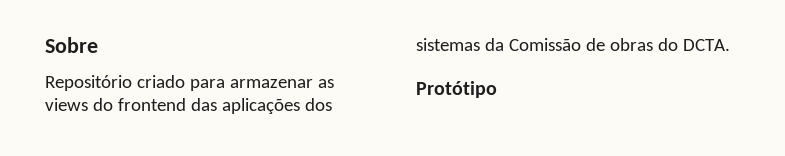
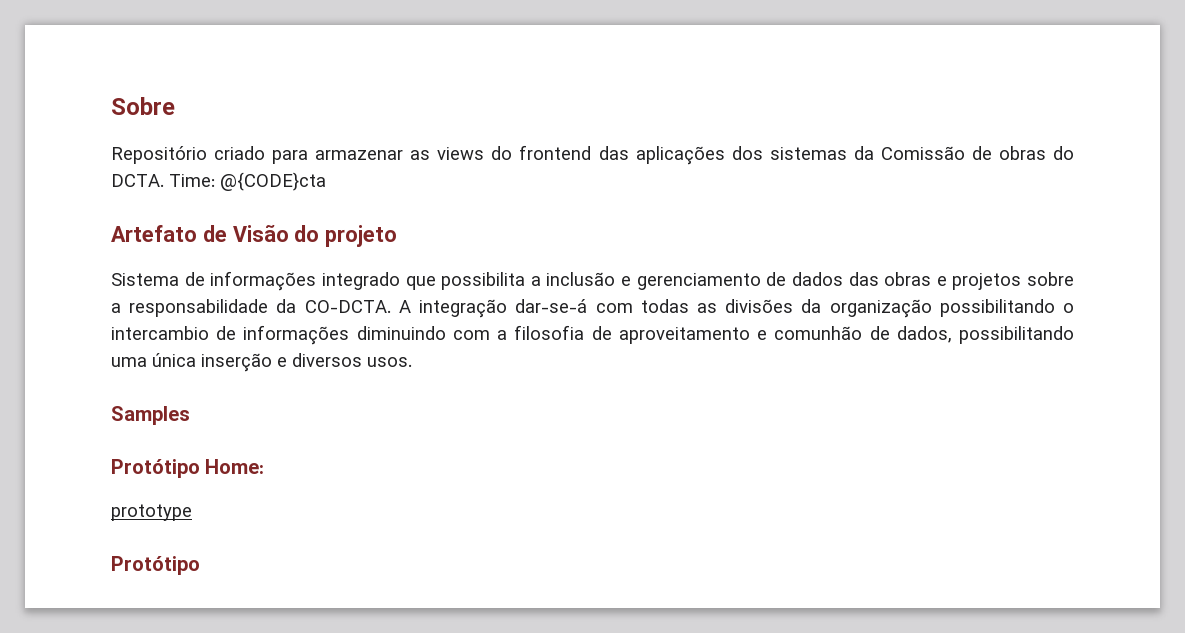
(730, 45) none -> [169,172,326,191] [111,224,398,247] [111,271,1074,291] [111,299,1074,318] [111,325,1075,345] [111,353,412,372] [111,406,190,425] [111,459,265,478] [111,504,192,521] Time: @{CODE}cta // Artefato de Visão do projeto // Sistema de informações integrado que possibilita a inclusão e gerenciamento de dados das obras e projetos sobre a responsabilidade da CO-DCTA. A integração dar-se-á com todas as divisões da organização possibilitando o intercambio de informações diminuindo com a filosofia de aproveitamento e comunhão de dados, possibilitando uma única inserção e diversos usos. // Samples // Protótipo Home: // prototype

